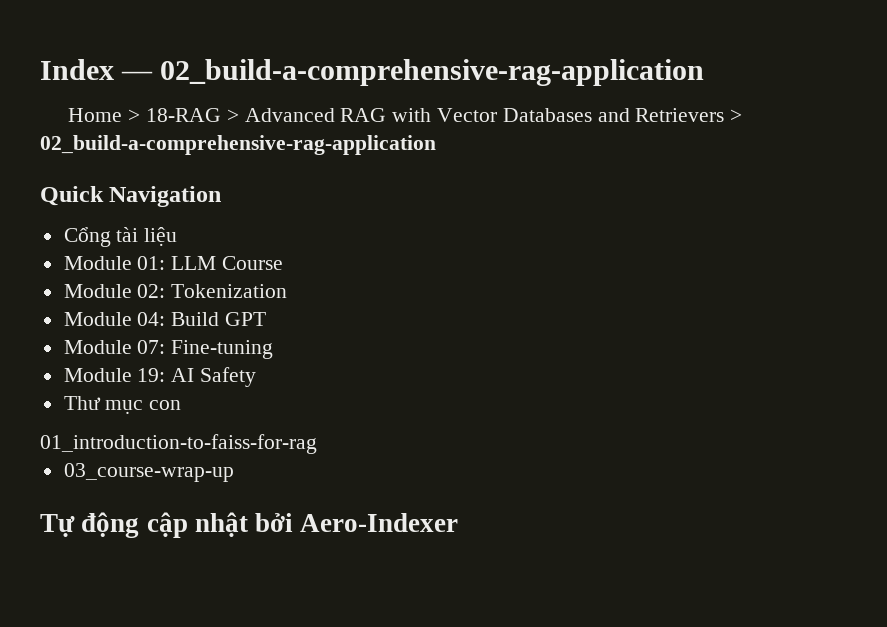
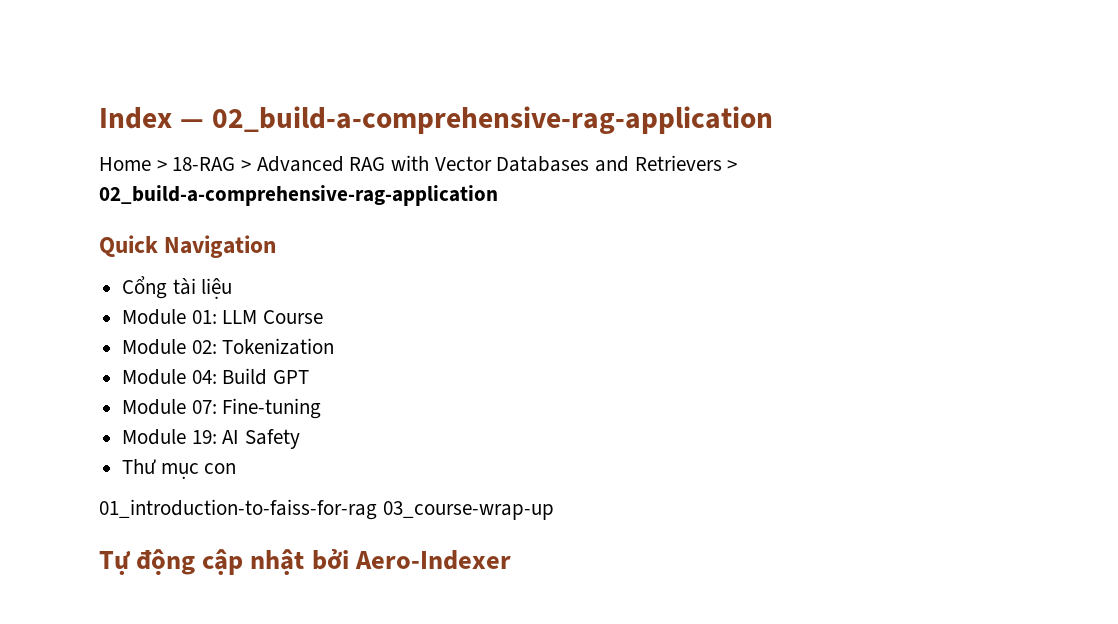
(317, 444) // -> (377, 509) none

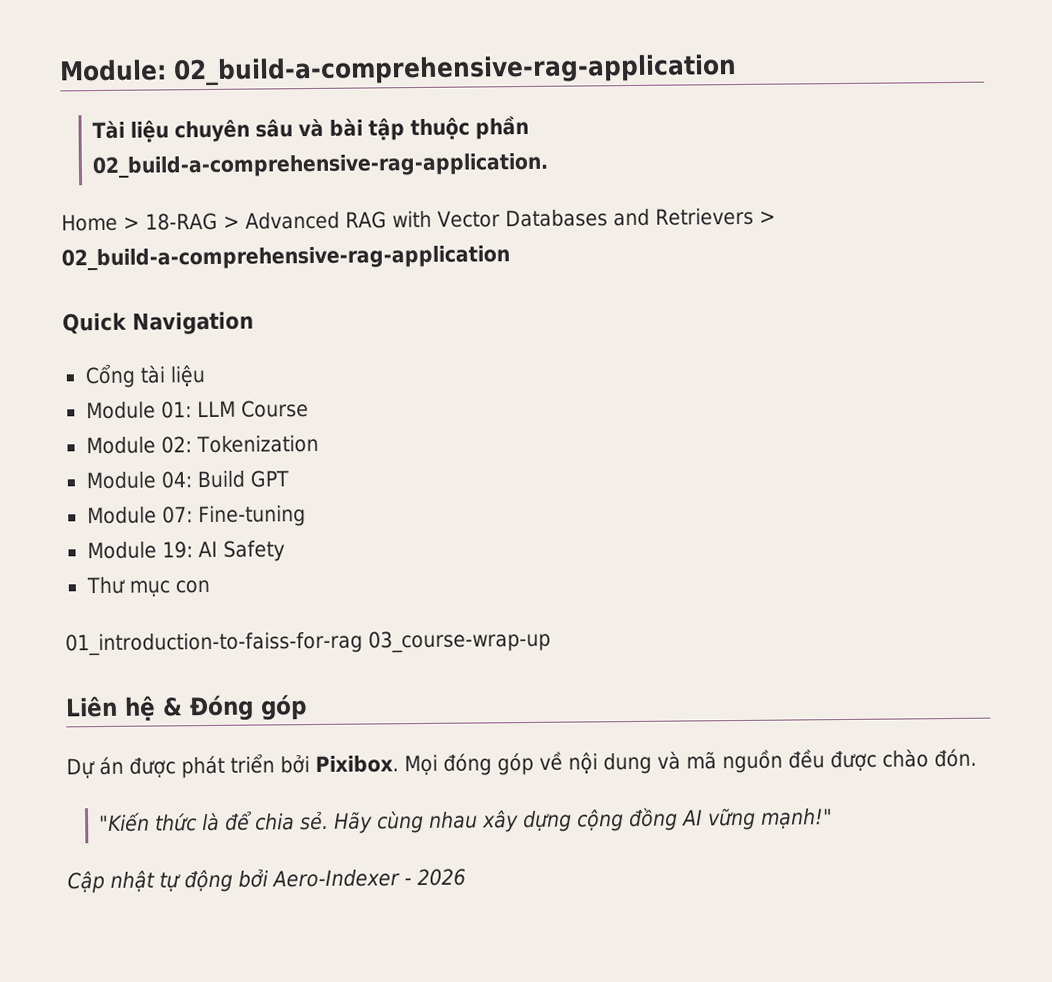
[99,106,773,134] Index — 02_build-a-comprehensive-rag-application -> [59,54,737,87] [92,115,530,143] [92,152,550,179] Module: 02_build-a-comprehensive-rag-application // Tài liệu chuyên sâu và bài tập thuộc phần 02_build-a-comprehensive-rag-application.
[99,548,511,575] Tự động cập nhật bởi Aero-Indexer -> [65,694,307,722] [66,748,977,779] [99,807,834,834] [67,868,466,894] Liên hệ & Đóng góp // Dự án được phát triển bởi Pixibox. Mọi đóng góp về nội dung và mã nguồn đều được chào đón. // "Kiến thức là để chia sẻ. Hãy cùng nhau xây dựng cộng đồng AI vững mạnh!" // Cập nhật tự động bởi Aero-Indexer - 2026

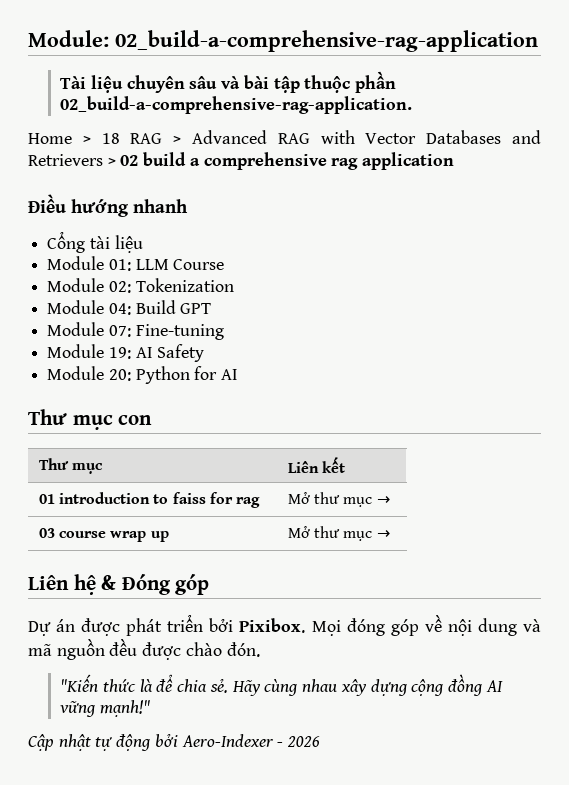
[145,212,218,231] 18-RAG -> [101,133,163,144] 18 RAG
[61,245,510,271] [62,311,254,335] 02_build-a-comprehensive-rag-application // Quick Navigation -> [120,152,455,170] [28,194,189,217] 02 build a comprehensive rag application // Điều hướng nhanh
[85,576,210,597] [65,629,551,656] Thư mục con // 01_introduction-to-faiss-for-rag 03_course-wrap-up -> [47,366,239,384] [28,409,153,430] [38,458,104,474] [287,457,346,473] [38,492,261,508] [287,492,390,507] [38,528,169,542] [287,526,390,541] Module 20: Python for AI // Thư mục con // Thư mục | Liên kết // 01 introduction to faiss for rag | Mở thư mục → // 03 course wrap up | Mở thư mục →

